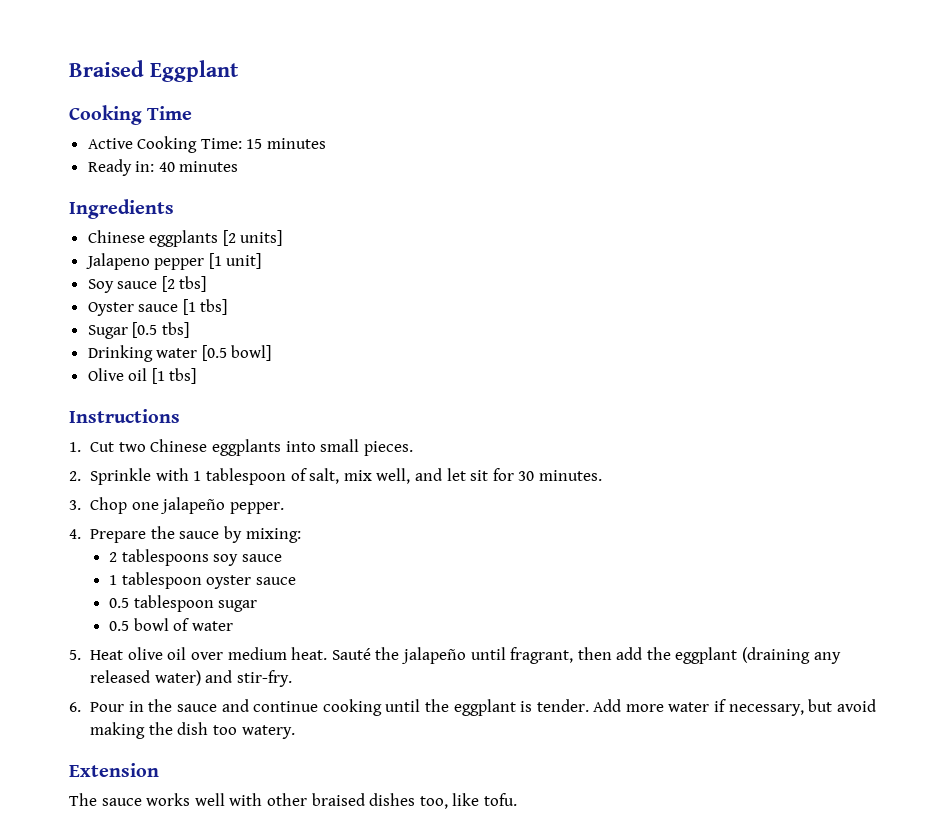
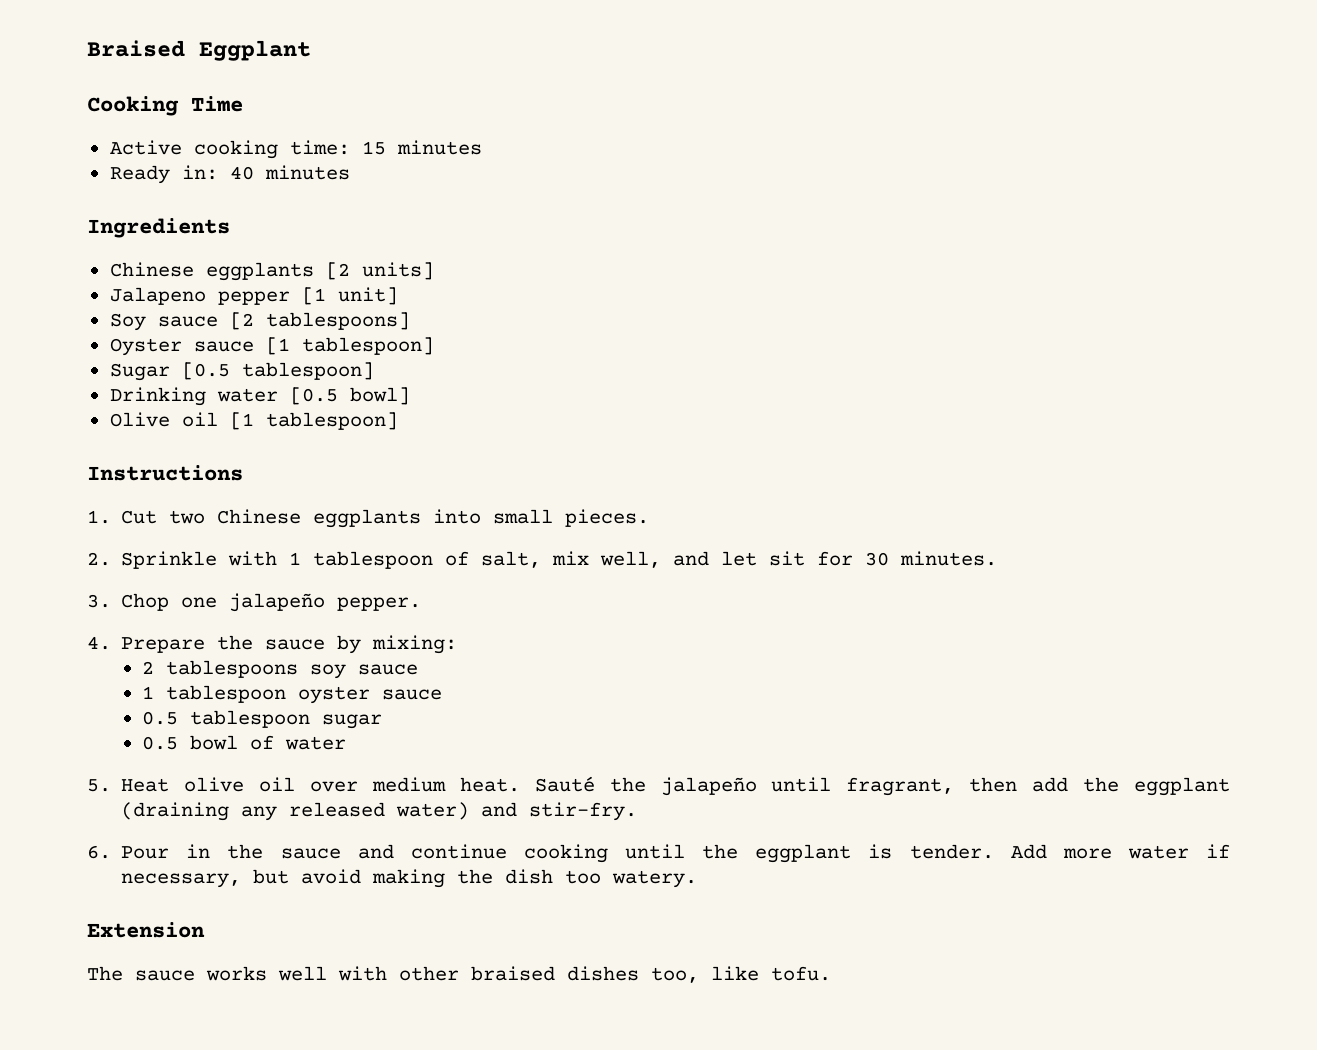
[137,136,242,153] Cooking Time: -> [193,140,350,159] cooking time:
[179,276,207,292] tbs] -> [265,312,410,330] tablespoons]
[200,299,228,315] tbs] -> [301,337,434,355] tablespoon]
[161,322,189,338] tbs] -> [241,362,374,380] tablespoon]
[169,368,197,384] tbs] -> [265,412,398,430] tablespoon]

